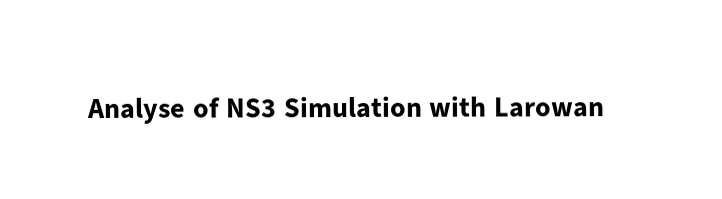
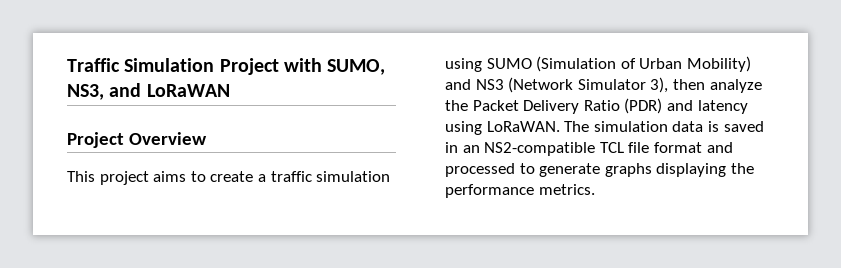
[86,95,605,125] Analyse of NS3 Simulation with Larowan -> [67,58,386,75] [67,83,230,100] [67,132,207,148] [67,171,391,185] [445,56,751,72] [445,77,762,93] [445,98,748,114] [445,121,764,135] [445,142,733,156] [445,163,754,177] [445,184,595,198] Traffic Simulation Project with SUMO, NS3, and LoRaWAN // Project Overview // This project aims to create a traffic simulation using SUMO (Simulation of Urban Mobility) and NS3 (Network Simulator 3), then analyze the Packet Delivery Ratio (PDR) and latency using LoRaWAN. The simulation data is saved in an NS2-compatible TCL file format and processed to generate graphs displaying the performance metrics.

